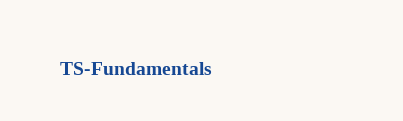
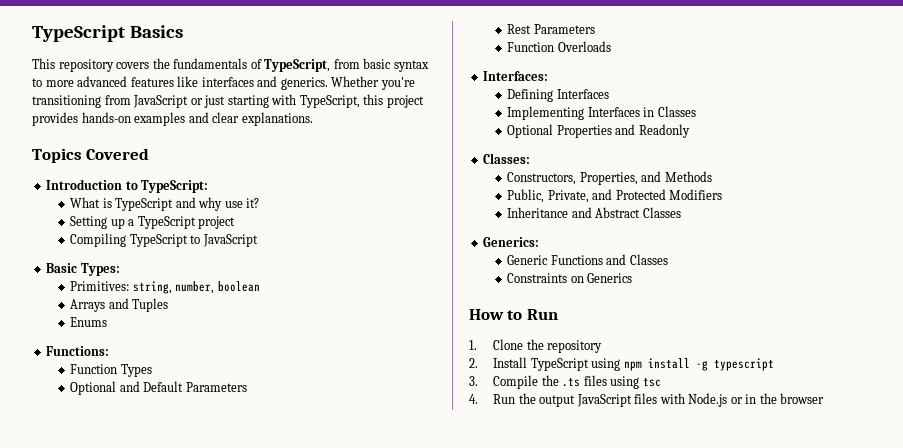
[60,62,212,75] TS-Fundamentals -> [32,25,183,42] [32,58,429,72] [32,76,415,90] [32,94,424,108] [32,112,313,126] [32,148,150,163] [46,179,209,193] [70,197,260,211] [70,216,236,229] [70,233,258,247] [46,263,120,276] [70,281,260,294] [70,298,169,312] [70,317,108,327] [46,346,110,356] [70,364,152,377] [70,381,247,395] [507,24,595,34] [507,41,611,52] [483,71,549,81] [507,89,609,102] [507,106,696,120] [507,124,690,138] [483,153,531,164] [507,171,712,185] [507,189,723,203] [507,207,681,218] [483,237,540,247] [507,254,668,265] [507,273,633,283] [469,309,558,320] [469,339,603,353] [469,357,774,371] [469,375,661,389] [469,393,825,407] TypeScript Basics // This repository covers the fundamentals of TypeScript, from basic syntax to more advanced features like interfaces and generics. Whether you're transitioning from JavaScript or just starting with TypeScript, this project provides hands-on examples and clear explanations. // Topics Covered // Introduction to TypeScript: // What is TypeScript and why use it? // Setting up a TypeScript project // Compiling TypeScript to JavaScript // Basic Types: // Primitives: string, number, boolean // Arrays and Tuples // Enums // Functions: // Function Types // Optional and Default Parameters // Rest Parameters // Function Overloads // Interfaces: // Defining Interfaces // Implementing Interfaces in Classes // Optional Properties and Readonly // Classes: // Constructors, Properties, and Methods // Public, Private, and Protected Modifiers // Inheritance and Abstract Classes // Generics: // Generic Functions and Classes // Constraints on Generics // How to Run // 1. Clone the repository // 2. Install TypeScript using npm install -g typescript // 3. Compile the .ts files using tsc // 4. Run the output JavaScript files with Node.js or in the browser

